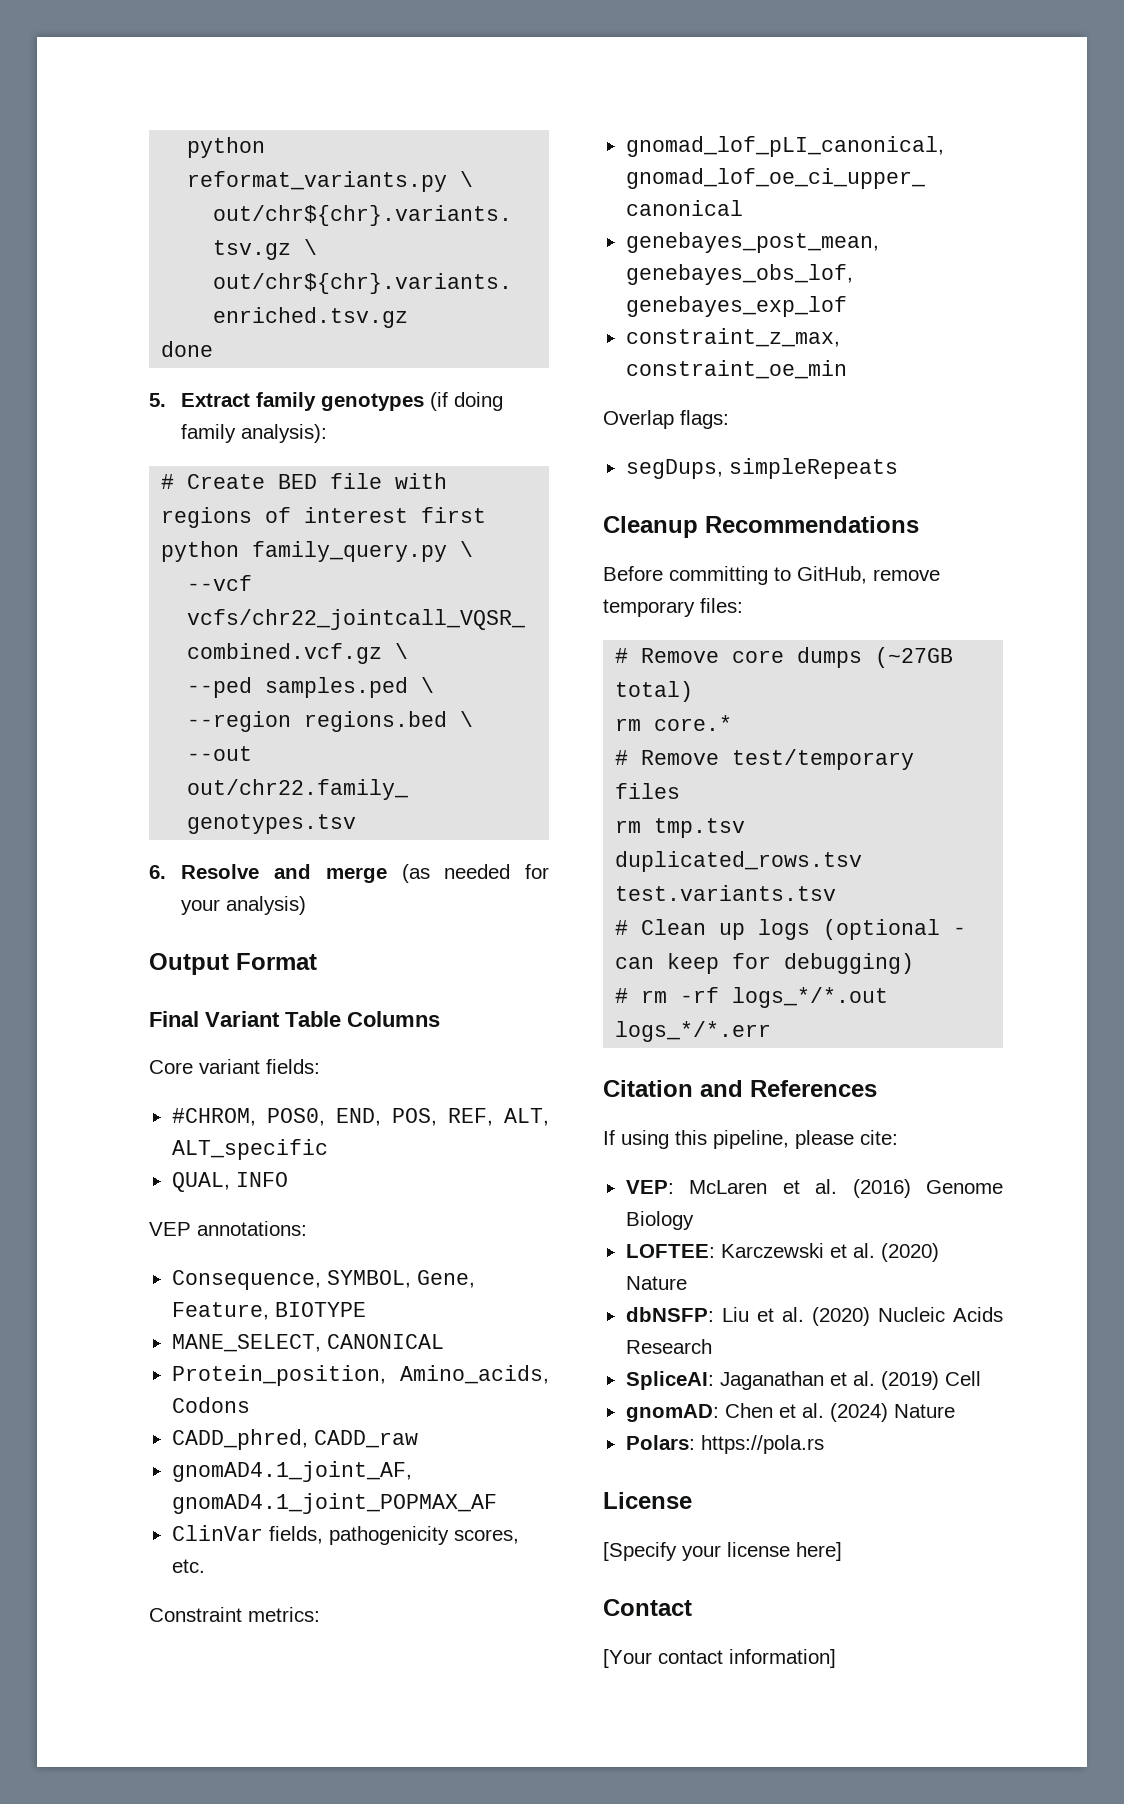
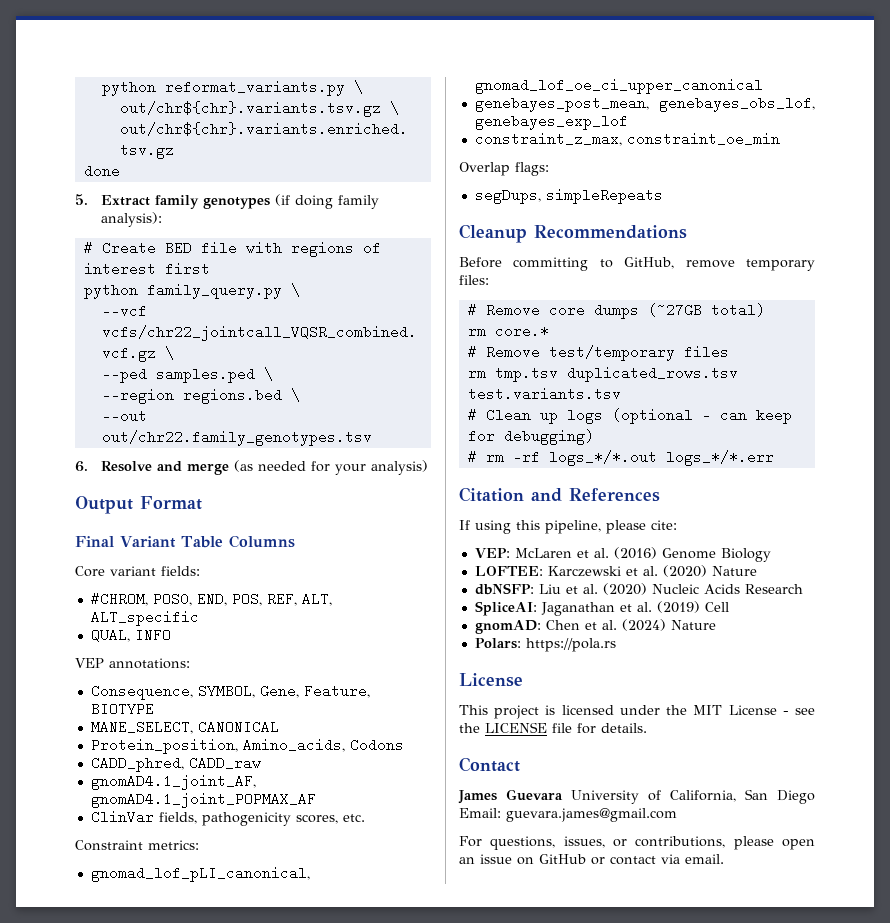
[603,1542,842,1561] [603,1599,692,1616] [603,1649,836,1668] [Specify your license here] // Contact // [Your contact information] -> [459,705,815,719] [459,722,647,734] [459,757,520,772] [458,789,815,804] [459,808,677,822] [459,836,815,850] [459,854,724,865] This project is licensed under the MIT License - see the LICENSE file for details. // Contact // James Guevara University of California, San Diego Email: guevara.james@gmail.com // For questions, issues, or contributions, please open an issue on GitHub or contact via email.

